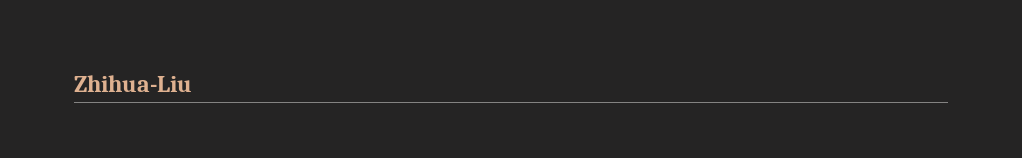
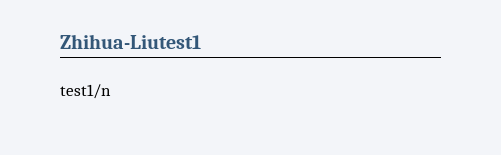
[74,75,192,92] Zhihua-Liu -> [60,34,201,49] [60,84,111,99] Zhihua-Liutest1 // test1/n

